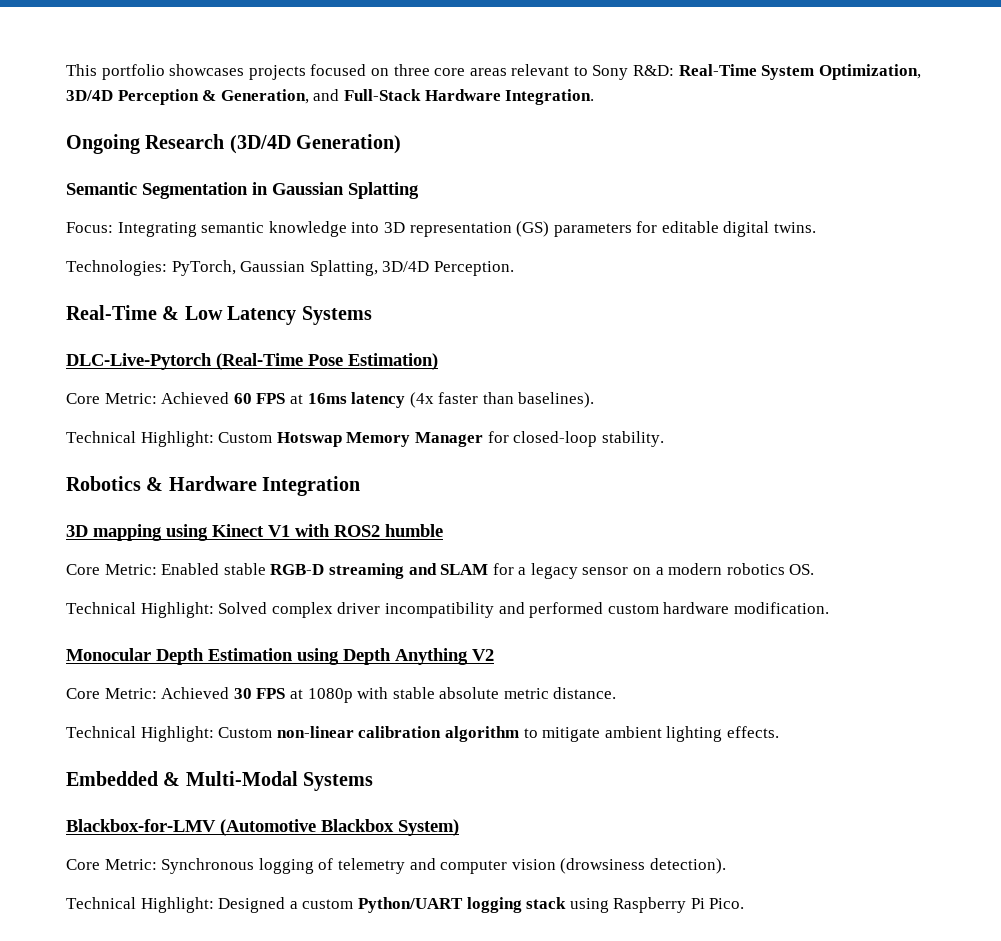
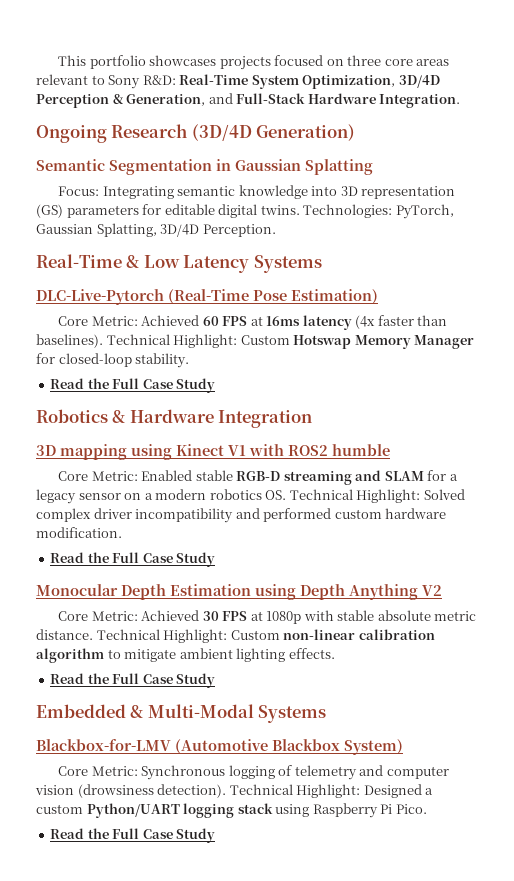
(817, 227) // -> (300, 210) none
(595, 400) // -> (103, 341) none
(664, 439) none -> [50,378,216,393] // Read the Full Case Study
(815, 569) // -> (287, 495) none
(829, 608) none -> [50,552,216,567] // Read the Full Case Study
(617, 693) // -> (93, 634) none
(779, 732) none -> [50,673,216,688] // Read the Full Case Study
(726, 866) // -> (227, 791) none
(745, 903) none -> [50,828,216,843] // Read the Full Case Study

